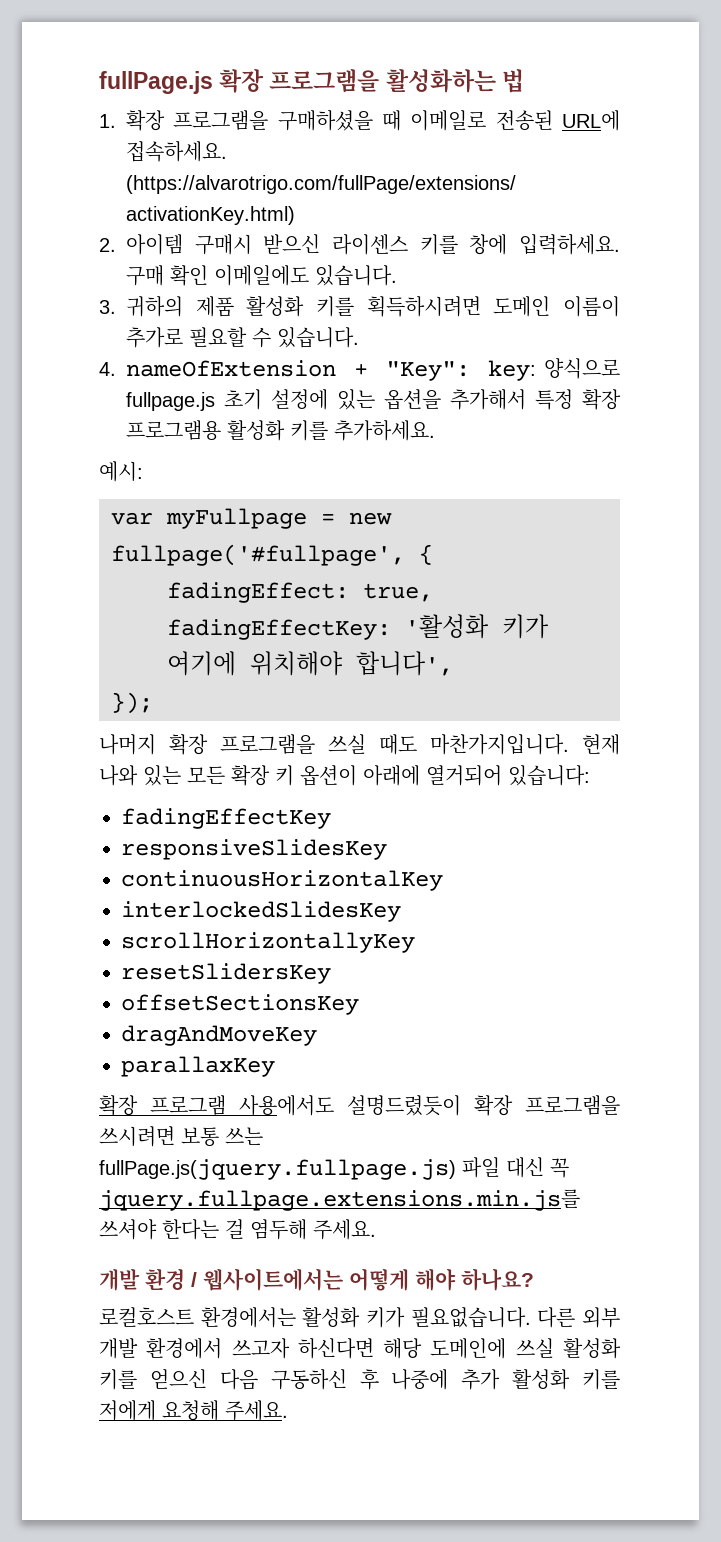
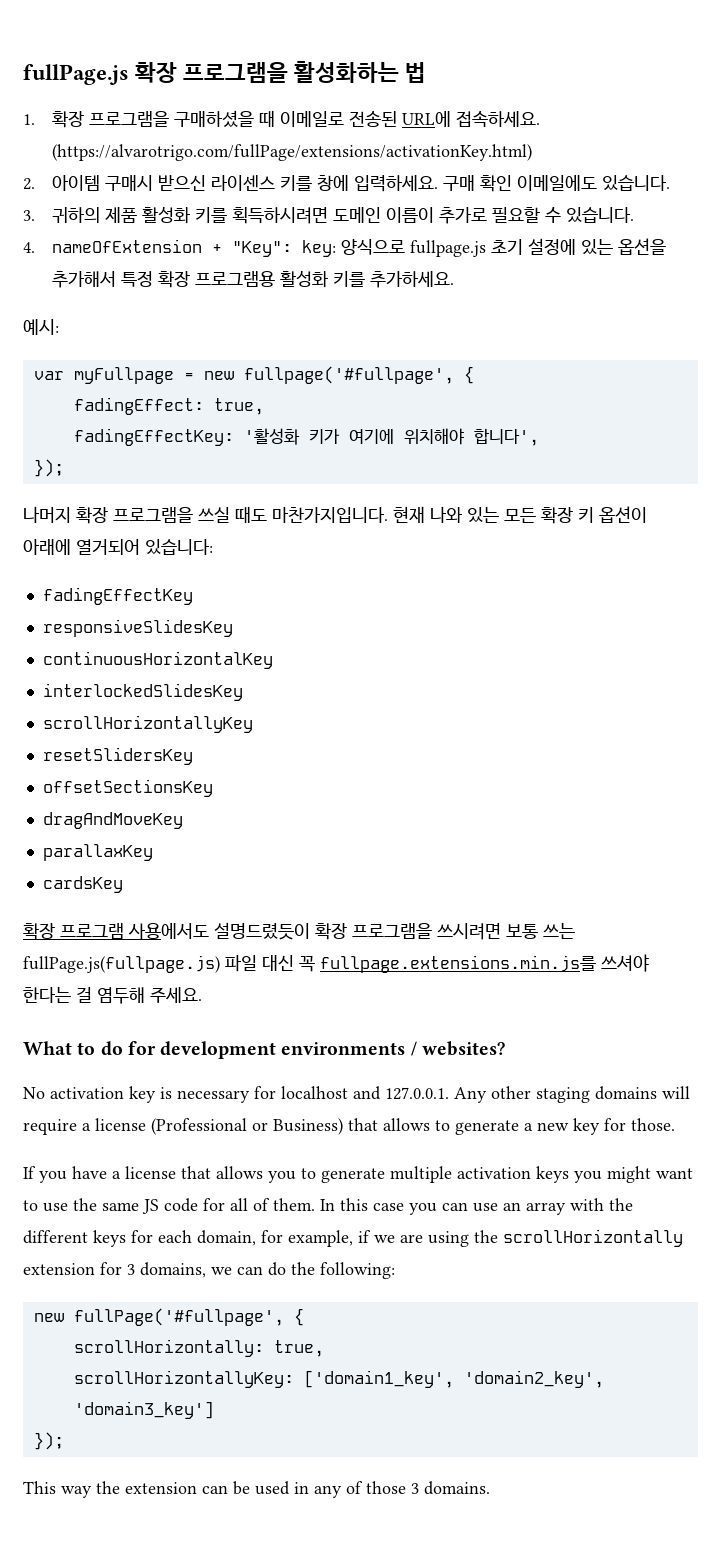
(275, 1066) none -> [42,876,123,893] // cardsKey
[99,1159,456,1180] fullPage.js(jquery.fullpage.js) -> [23,955,220,973] fullPage.js(fullpage.js)
[99,1189,580,1211] jquery.fullpage.extensions.min.js를 -> [320,955,596,973] fullpage.extensions.min.js를
[99,1268,534,1291] [99,1307,621,1328] [99,1338,621,1359] [99,1369,620,1390] [99,1400,288,1421] 개발 환경 / 웹사이트에서는 어떻게 해야 하나요? // 로컬호스트 환경에서는 활성화 키가 필요없습니다. 다른 외부 개발 환경에서 쓰고자 하신다면 해당 도메인에 쓰실 활성화 키를 얻으신 다음 구동하신 후 나중에 추가 활성화 키를 저에게 요청해 주세요. -> [23,1041,505,1059] [23,1086,690,1103] [23,1118,675,1135] [23,1166,693,1183] [23,1198,633,1215] [23,1229,683,1247] [23,1262,395,1279] [33,1308,304,1326] [73,1339,324,1357] [73,1370,604,1388] [73,1401,214,1419] [33,1432,64,1450] [23,1481,490,1498] What to do for development environments / websites? // No activation key is necessary for localhost and 127.0.0.1. Any other staging domains will require a license (Professional or Business) that allows to generate a new key for those. // If you have a license that allows you to generate multiple activation keys you might want to use the same JS code for all of them. In this case you can use an array with the different keys for each domain, for example, if we are using the scrollHorizontally extension for 3 domains, we can do the following: // new fullPage('#fullpage', { // scrollHorizontally: true, // scrollHorizontallyKey: ['domain1_key', 'domain2_key', 'domain3_key'] // }); // This way the extension can be used in any of those 3 domains.

